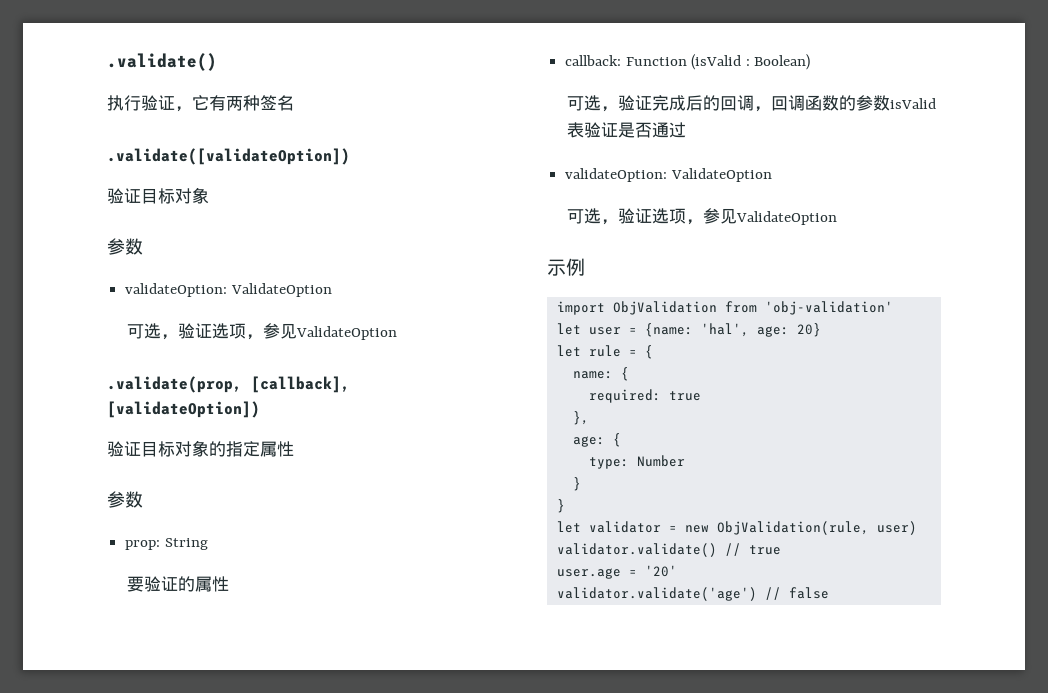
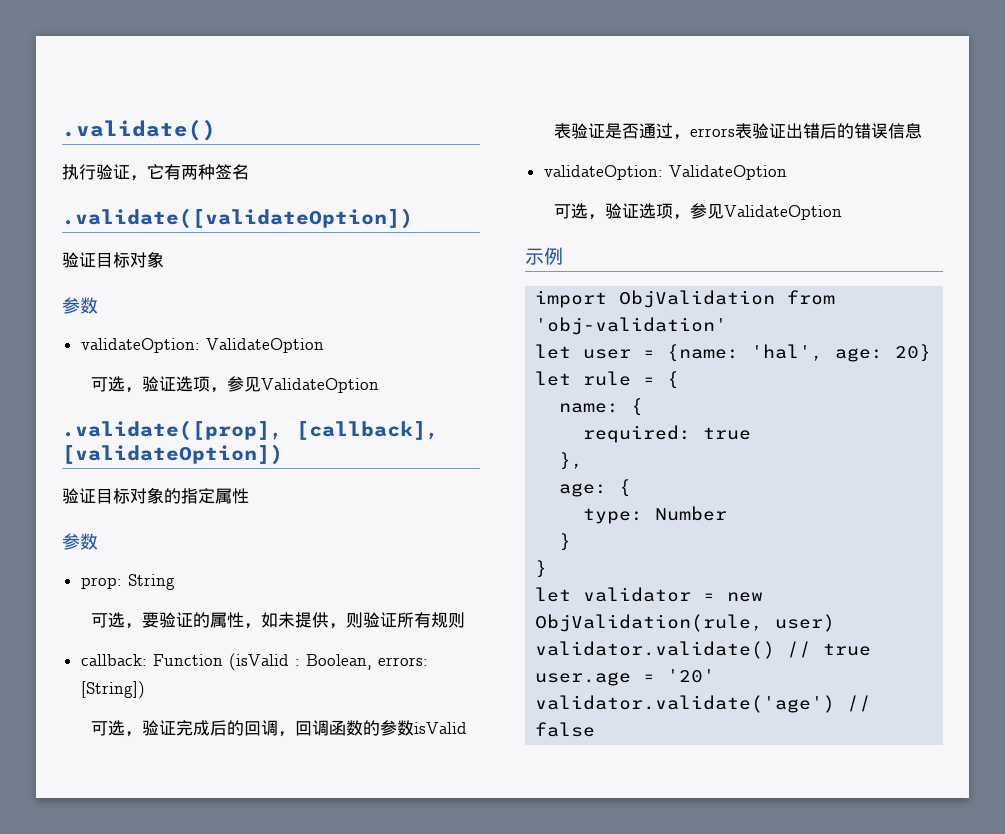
[107,376,242,393] .validate(prop, -> [62,420,283,441] .validate([prop],
(208, 544) none -> [90,612,142,629] 可选，
(230, 584) none -> [243,612,465,629] ，如未提供，则验证所有规则
[753,54,810,70] Boolean) -> [305,654,428,670] [80,681,145,699] Boolean, errors: [String])
(687, 130) none -> [672,123,922,140] ，errors表验证出错后的错误信息

